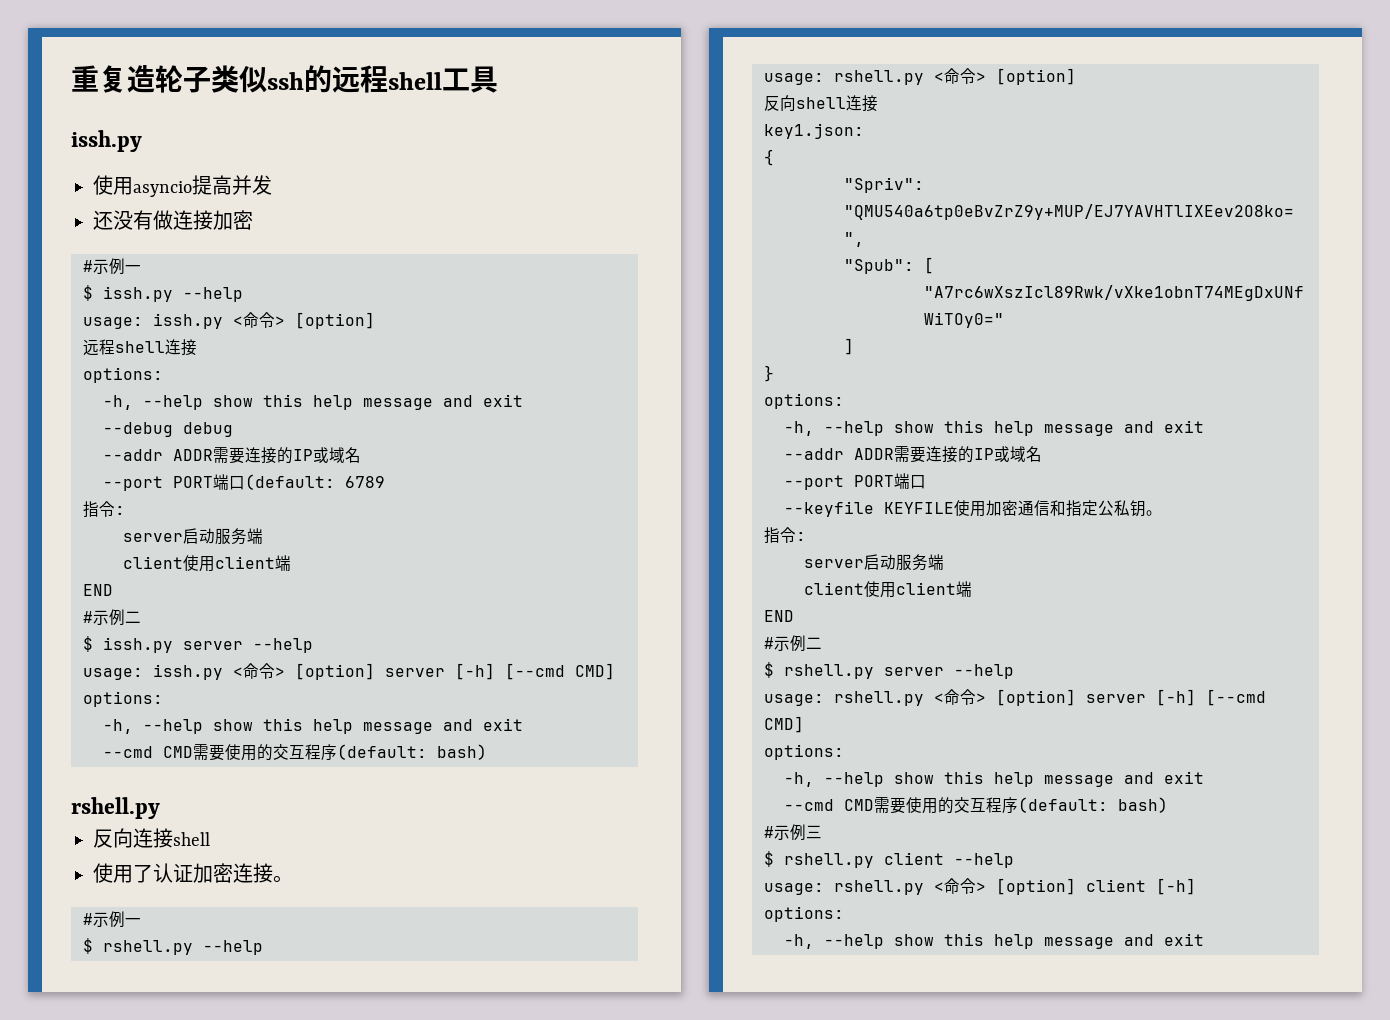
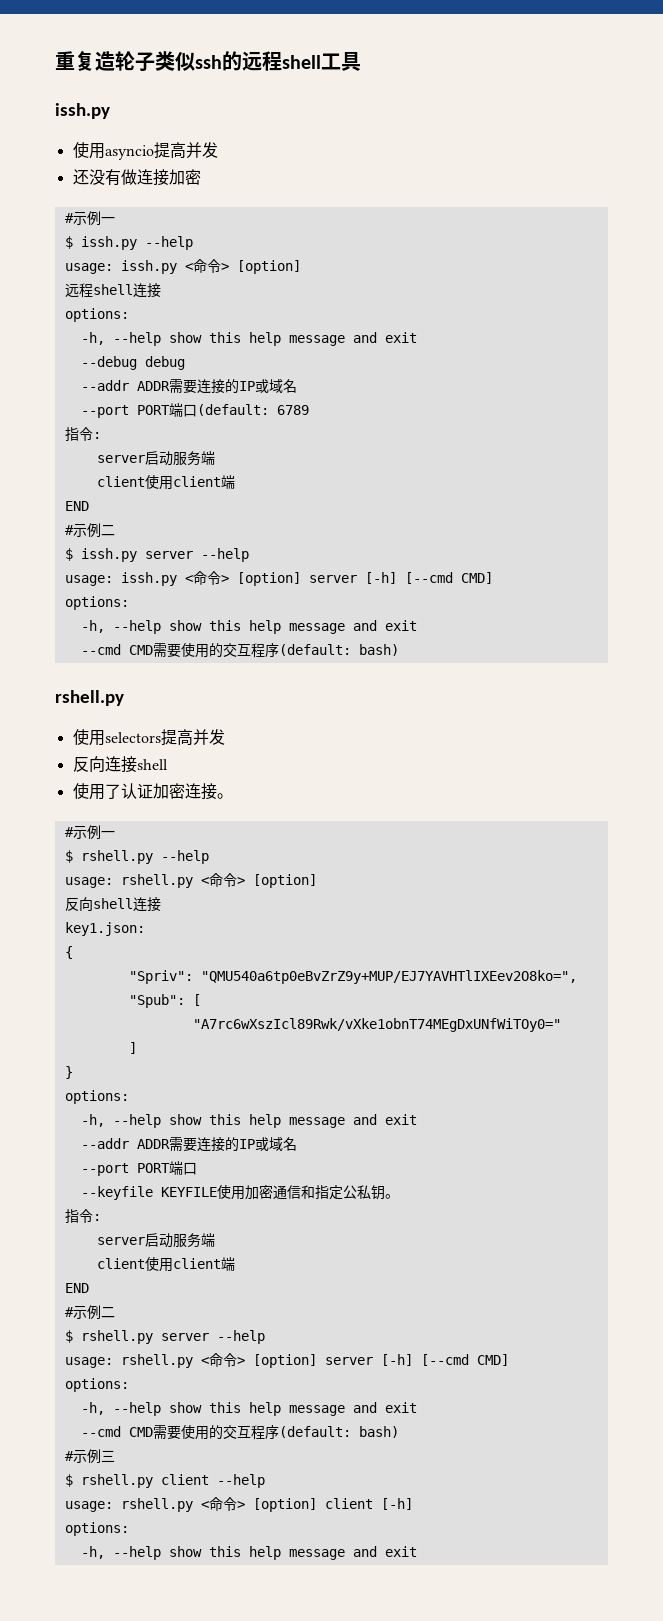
(160, 808) none -> [72,729,225,746] // 使用selectors提高并发

